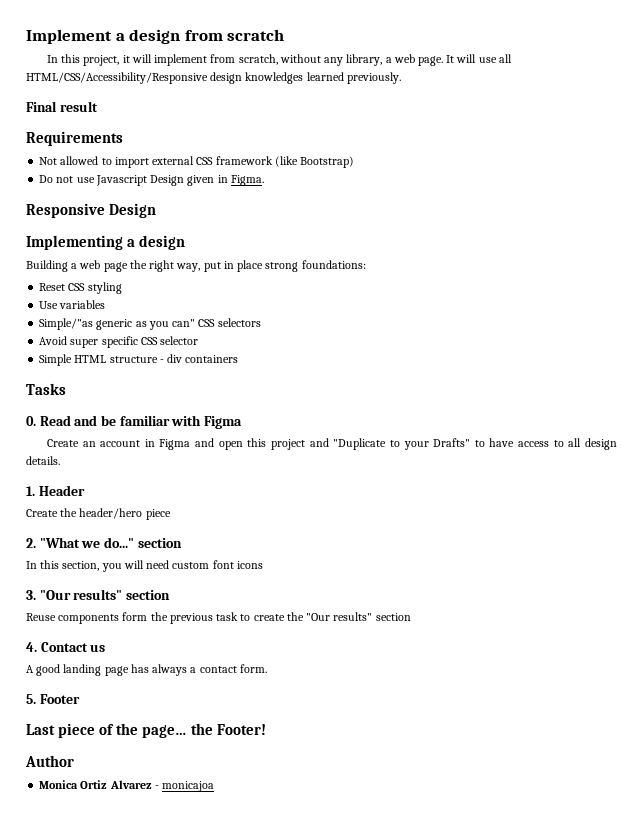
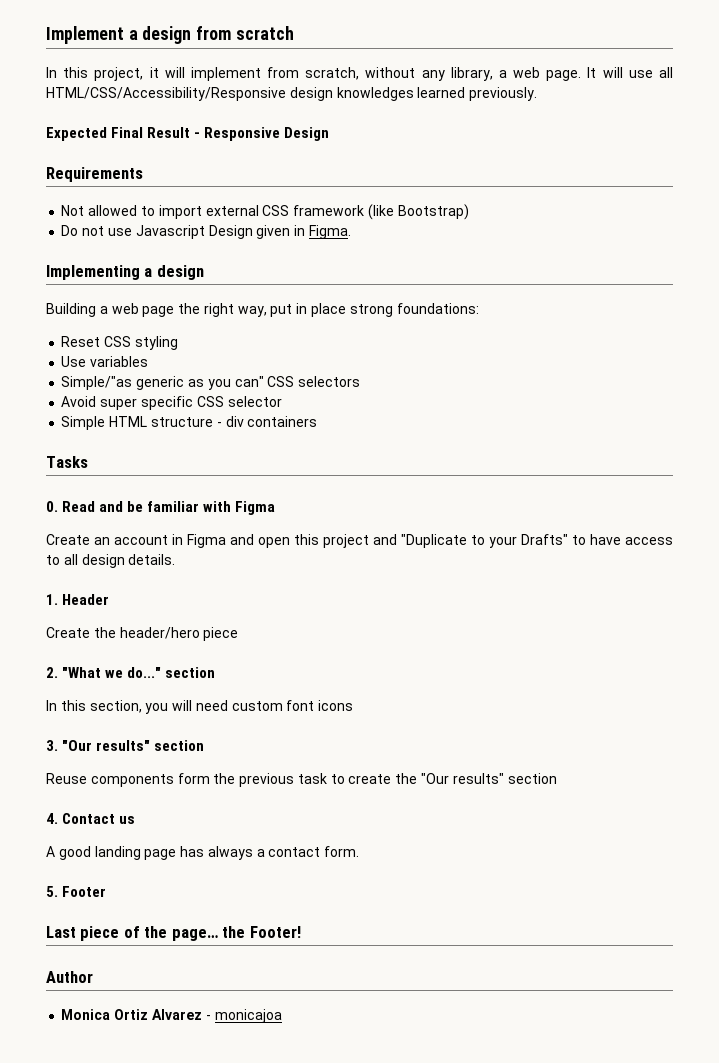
[26,101,98,112] Final result -> [46,127,330,141] Expected Final Result - Responsive Design
[26,203,157,218] // Responsive Design -> (351, 232) none

